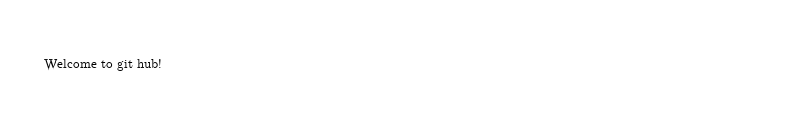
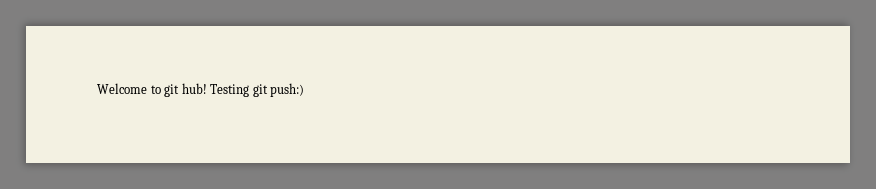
(162, 63) none -> [210,83,305,97] Testing git push:)

